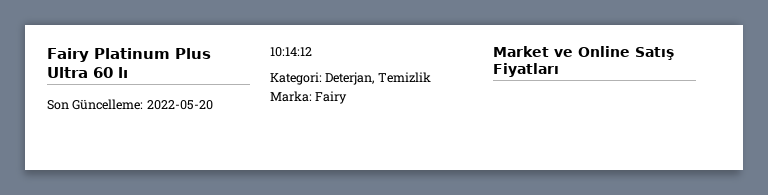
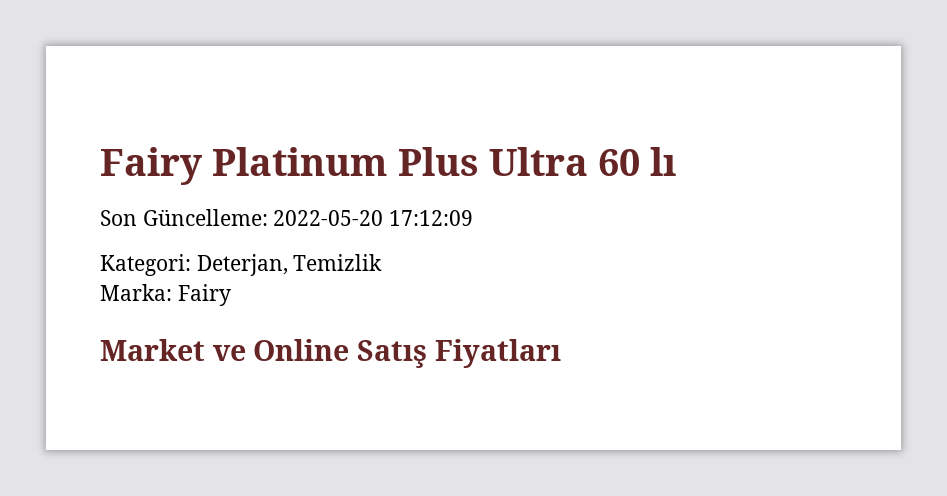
[270,47,312,57] 10:14:12 -> [389,210,474,226] 17:12:09

